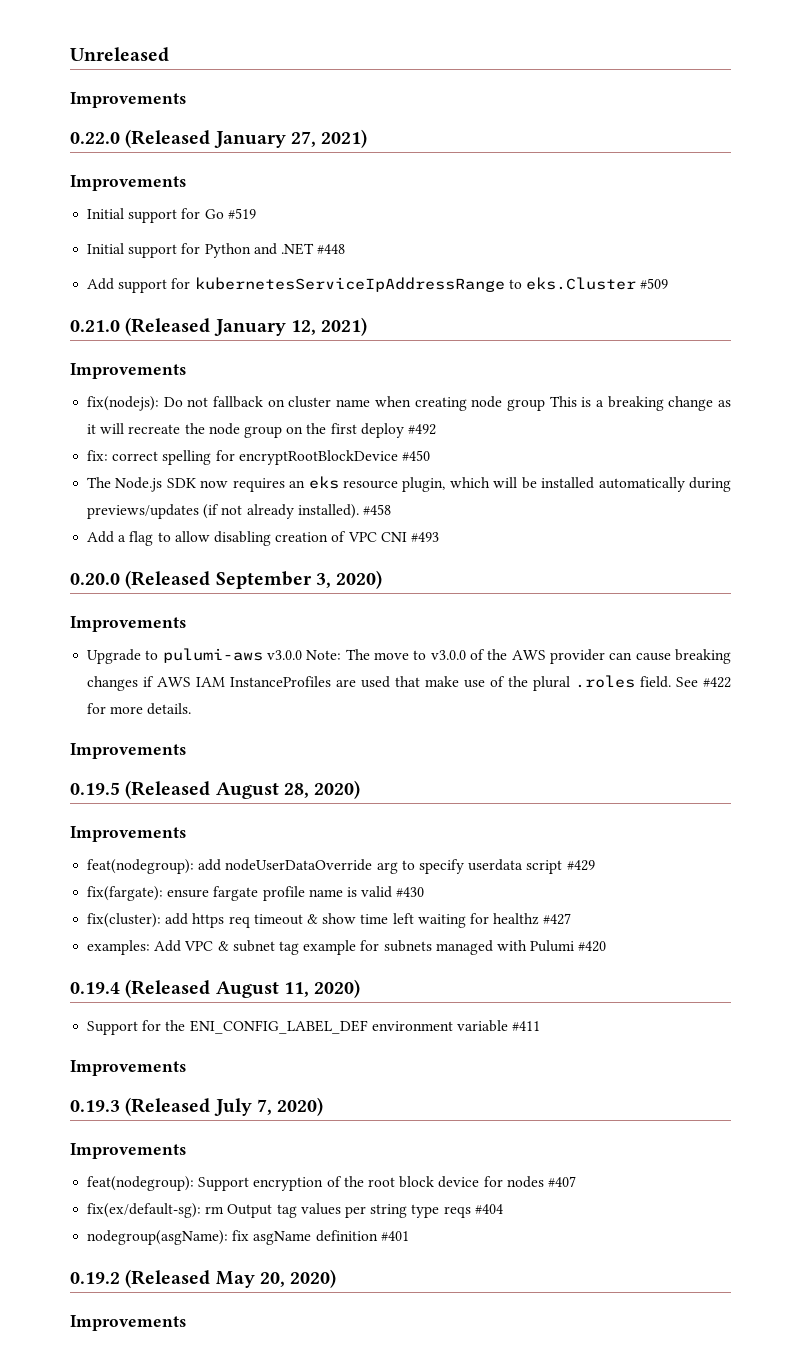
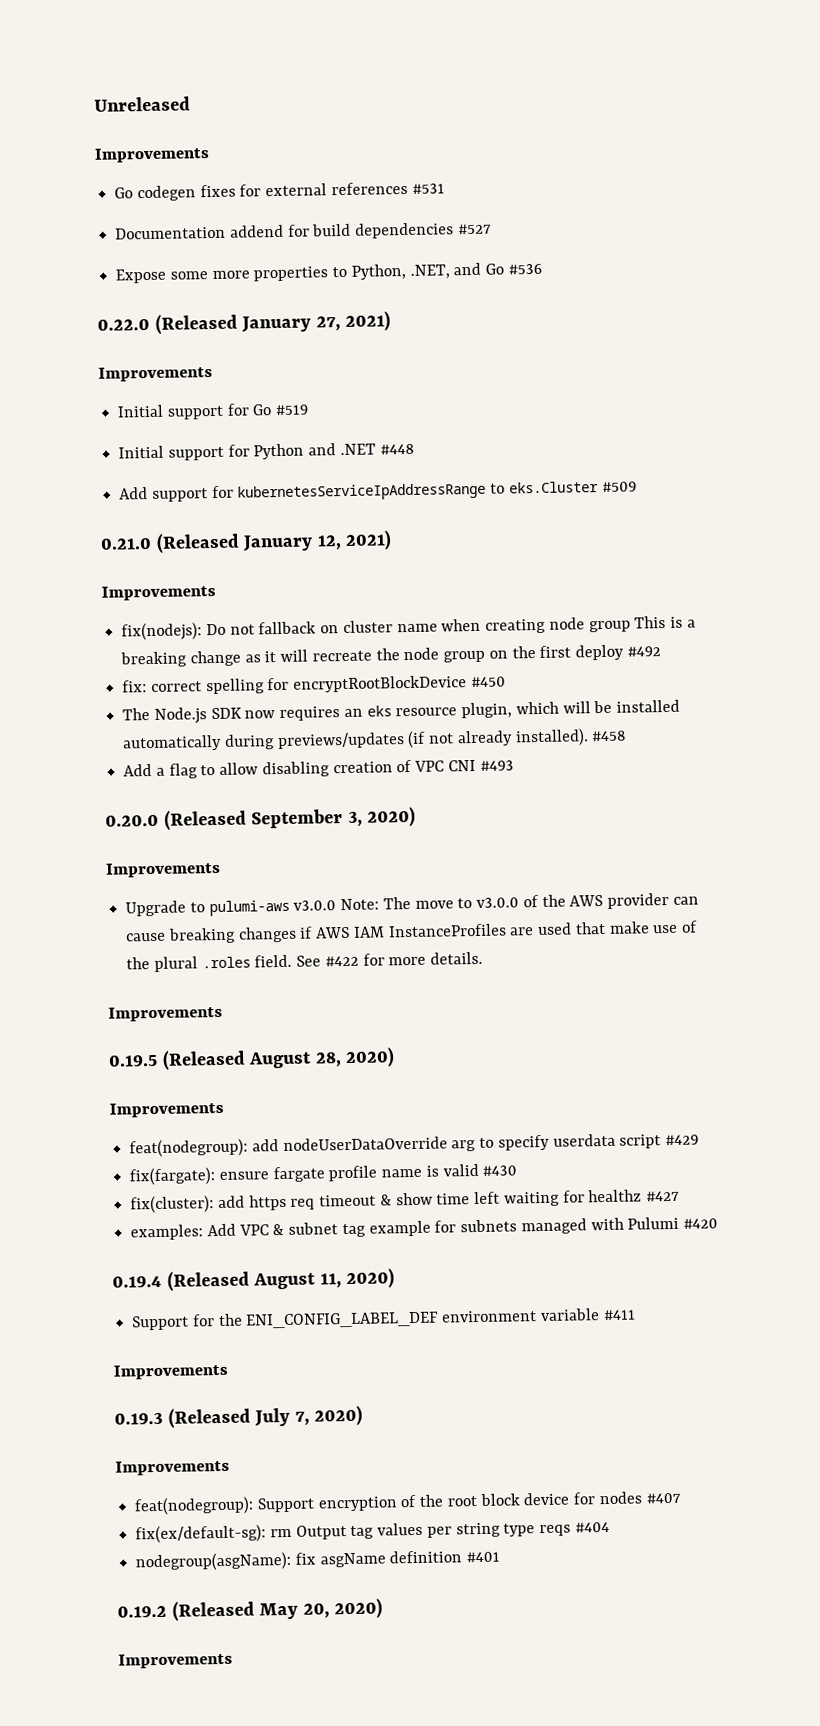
(186, 100) none -> [114,181,445,202] [115,222,492,240] [115,262,542,284] // Go codegen fixes for external references #531 // Documentation addend for build dependencies #527 // Expose some more properties to Python, .NET, and Go #536

